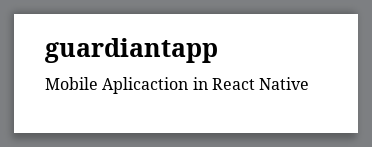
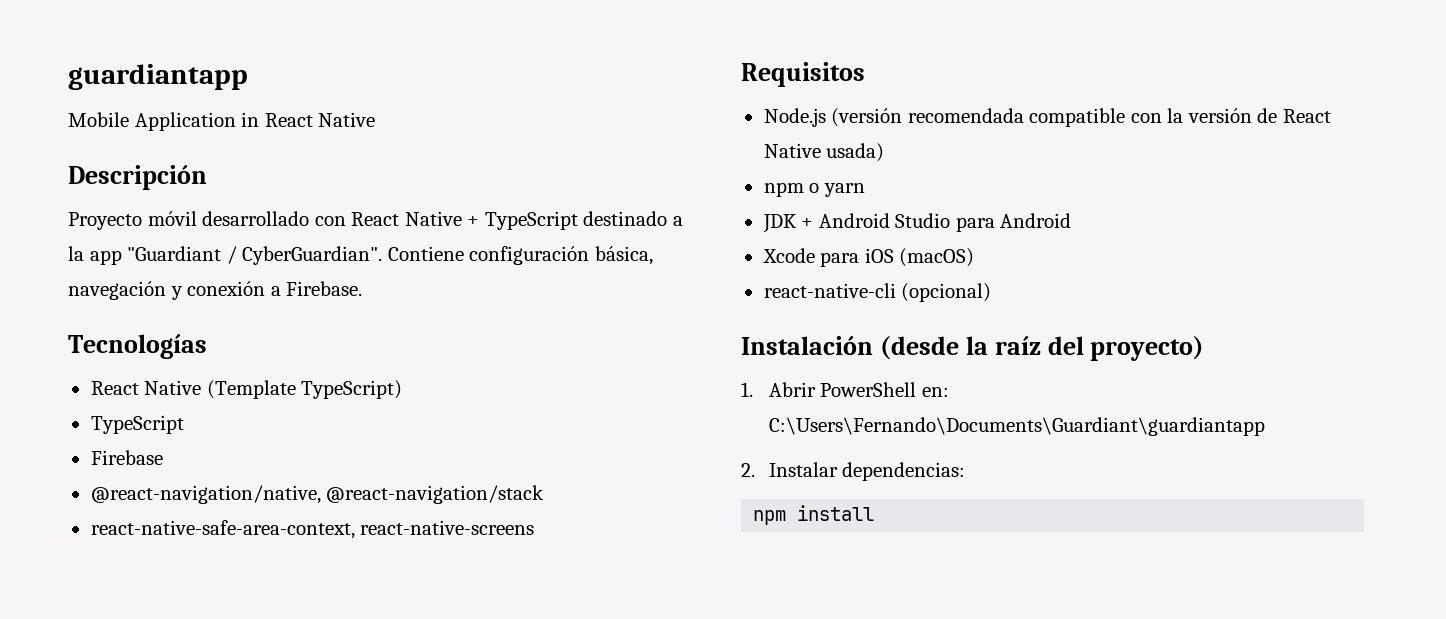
[102,77,189,94] Aplicaction -> [134,112,236,131] Application
(310, 83) none -> [68,165,207,190] [68,211,683,230] [68,246,653,265] [68,281,363,300] [68,334,207,359] [90,380,403,399] [90,415,184,434] [90,450,163,465] [90,485,545,504] [90,520,535,539] [741,62,865,87] [763,108,1331,127] [763,143,885,162] [763,182,865,197] [762,213,1072,233] [762,248,975,267] [763,283,992,302] [741,336,1205,361] [741,382,949,397] [768,417,1265,436] [741,462,966,481] [753,505,875,525] // Descripción // Proyecto móvil desarrollado con React Native + TypeScript destinado a la app "Guardiant / CyberGuardian". Contiene configuración básica, navegación y conexión a Firebase. // Tecnologías // React Native (Template TypeScript) // TypeScript // Firebase // @react-navigation/native, @react-navigation/stack // react-native-safe-area-context, react-native-screens // Requisitos // Node.js (versión recomendada compatible con la versión de React Native usada) // npm o yarn // JDK + Android Studio para Android // Xcode para iOS (macOS) // react-native-cli (opcional) // Instalación (desde la raíz del proyecto) // 1. Abrir PowerShell en: C:\Users\Fernando\Documents\Guardiant\guardiantapp // 2. Instalar dependencias: // npm install

